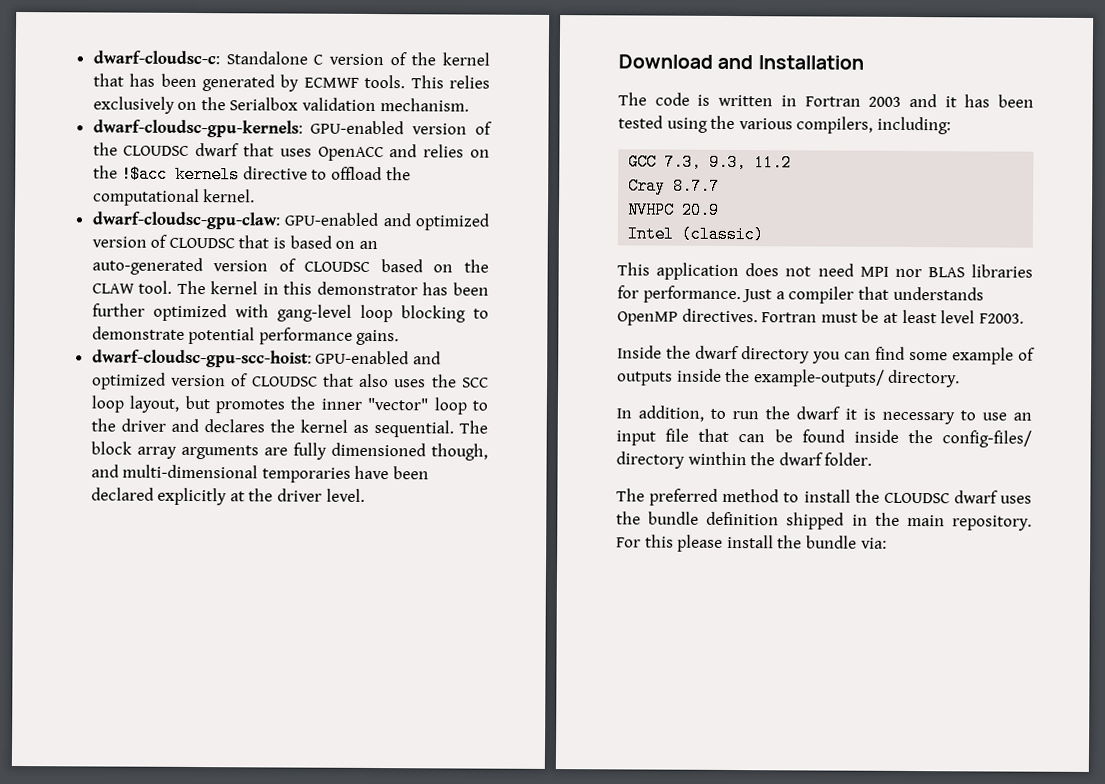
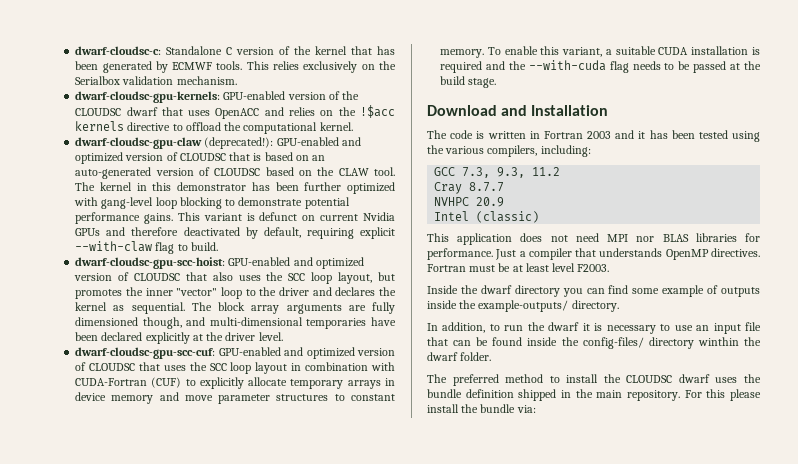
[91,211,280,230] dwarf-cloudsc-gpu-claw: -> [75,137,274,149] dwarf-cloudsc-gpu-claw (deprecated!):
(400, 337) none -> [177,212,395,221] [75,227,396,239] [75,241,218,254] This variant is defunct on current Nvidia GPUs and therefore deactivated by default, requiring explicit --with-claw flag to build.
(365, 495) none -> [75,347,396,359] [75,362,395,374] [75,377,396,389] [75,392,395,404] [440,46,760,58] [440,60,761,73] [440,76,497,88] // dwarf-cloudsc-gpu-scc-cuf: GPU-enabled and optimized version of CLOUDSC that uses the SCC loop layout in combination with CUDA-Fortran (CUF) to explicitly allocate temporary arrays in device memory and move parameter structures to constant memory. To enable this variant, a suitable CUDA installation is required and the --with-cuda flag needs to be passed at the build stage.

